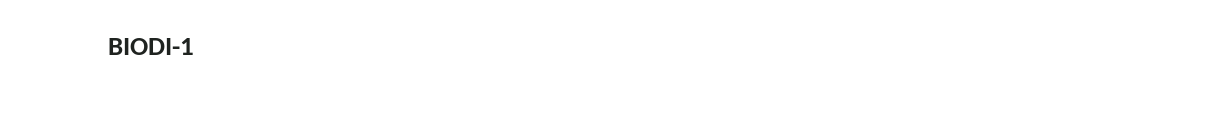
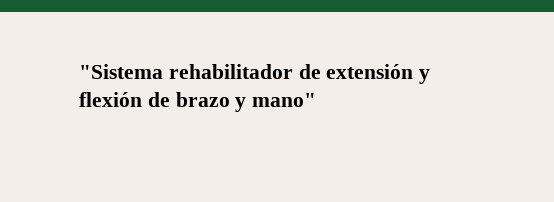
[108,38,194,55] BIODI-1 -> [79,64,431,84] [79,92,317,112] "Sistema rehabilitador de extensión y flexión de brazo y mano"

